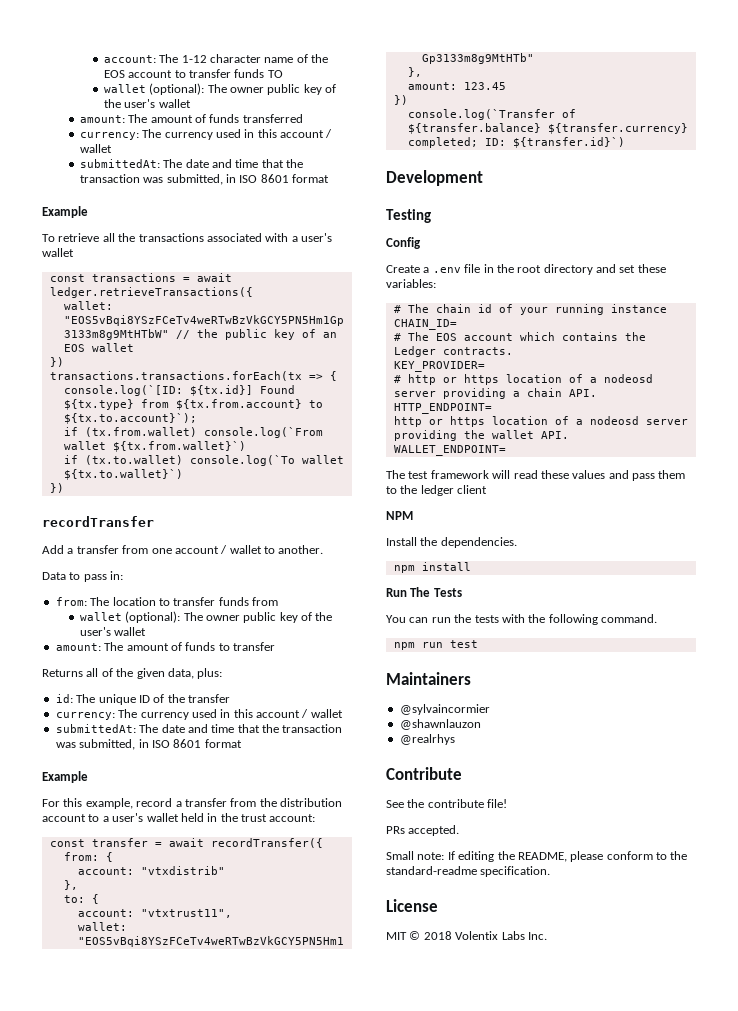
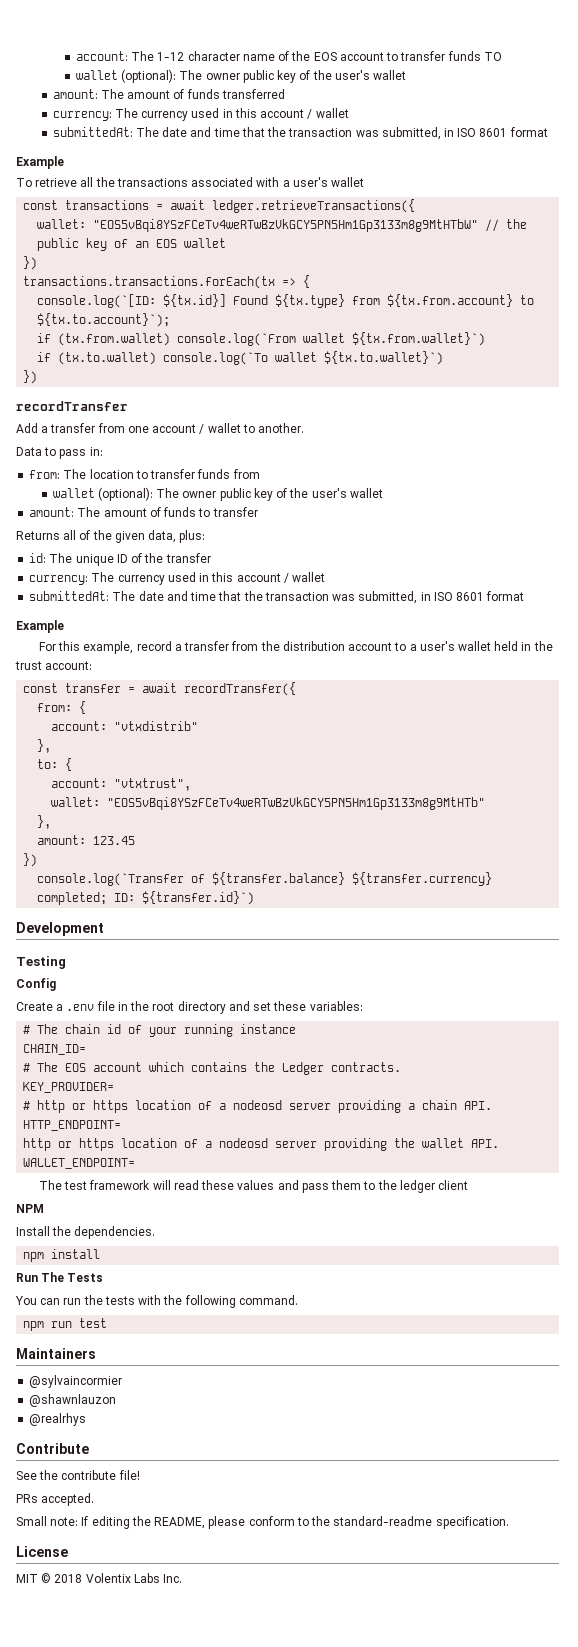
[140,909,232,918] "vtxtrust11", -> [114,778,192,791] "vtxtrust",

